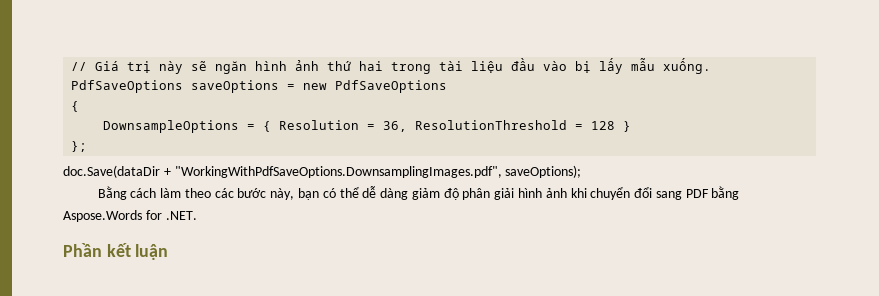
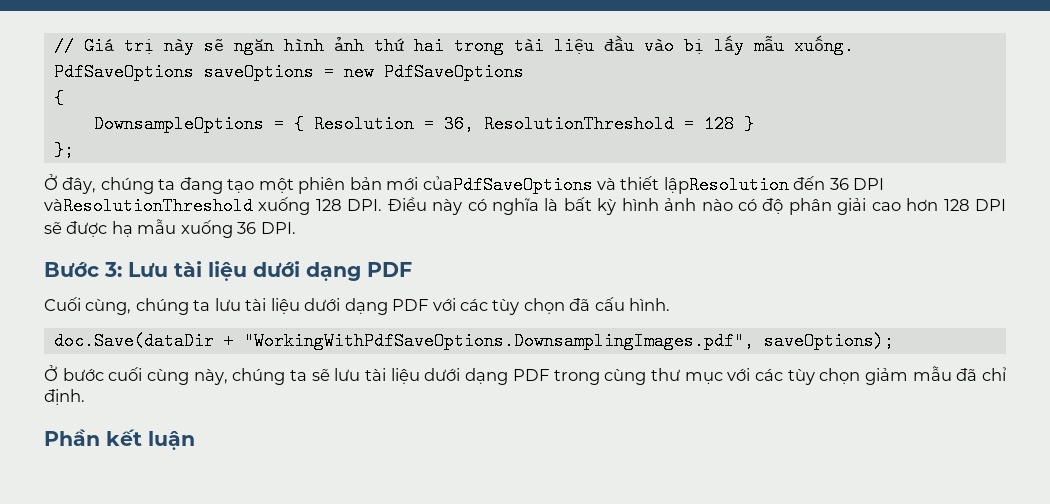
[63,165,582,178] [97,186,740,200] [63,210,197,222] doc.Save(dataDir + "WorkingWithPdfSaveOptions.DownsamplingImages.pdf", saveOptions); // Bằng cách làm theo các bước này, bạn có thể dễ dàng giảm độ phân giải hình ảnh khi chuyển đổi sang PDF bằng Aspose.Words for .NET. -> [44,174,885,194] [44,197,1007,215] [44,219,296,238] [44,261,412,281] [44,297,671,315] [53,332,894,350] [44,365,1006,385] [44,389,85,405] Ở đây, chúng ta đang tạo một phiên bản mới củaPdfSaveOptions và thiết lậpResolution đến 36 DPI vàResolutionThreshold xuống 128 DPI. Điều này có nghĩa là bất kỳ hình ảnh nào có độ phân giải cao hơn 128 DPI sẽ được hạ mẫu xuống 36 DPI. // Bước 3: Lưu tài liệu dưới dạng PDF // Cuối cùng, chúng ta lưu tài liệu dưới dạng PDF với các tùy chọn đã cấu hình. // doc.Save(dataDir + "WorkingWithPdfSaveOptions.DownsamplingImages.pdf", saveOptions); // Ở bước cuối cùng này, chúng ta sẽ lưu tài liệu dưới dạng PDF trong cùng thư mục với các tùy chọn giảm mẫu đã chỉ định.

